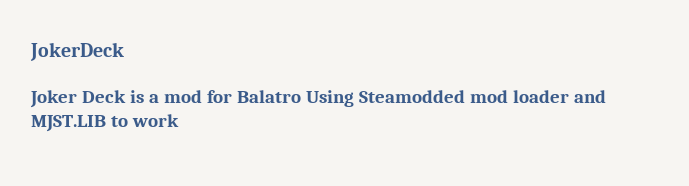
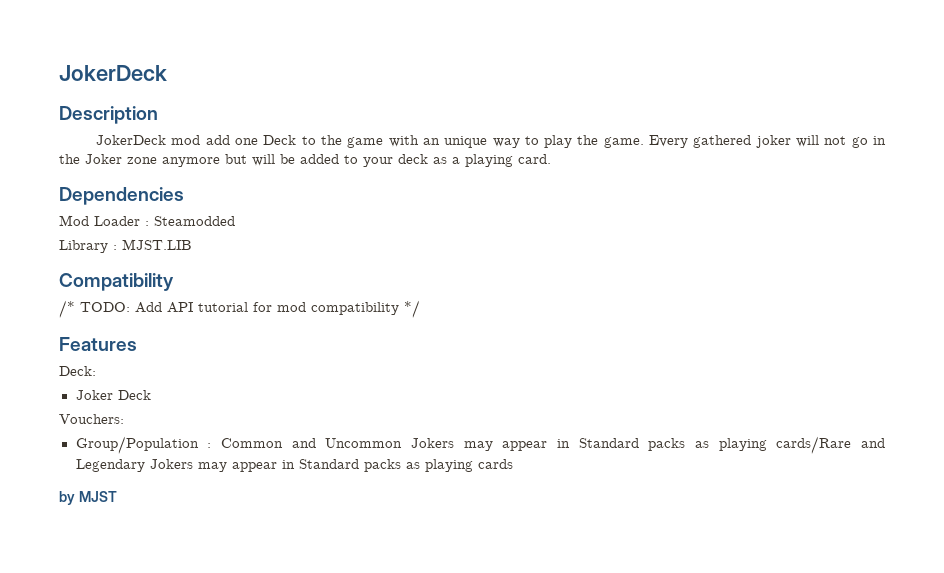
[30,90,606,108] [31,114,179,132] Joker Deck is a mod for Balatro Using Steamodded mod loader and MJST.LIB to work -> [59,106,158,124] [95,135,887,148] [59,154,551,167] [59,187,184,205] [59,215,235,226] [59,239,192,253] [59,273,174,291] [59,300,420,318] [59,337,137,351] [59,366,96,376] [75,390,151,400] [59,414,124,424] [75,436,886,454] [75,459,513,472] [59,491,117,505] Description // JokerDeck mod add one Deck to the game with an unique way to play the game. Every gathered joker will not go in the Joker zone anymore but will be added to your deck as a playing card. // Dependencies // Mod Loader : Steamodded // Library : MJST.LIB // Compatibility // /* TODO: Add API tutorial for mod compatibility */ // Features // Deck: // Joker Deck // Vouchers: // Group/Population : Common and Uncommon Jokers may appear in Standard packs as playing cards/Rare and Legendary Jokers may appear in Standard packs as playing cards // by MJST

